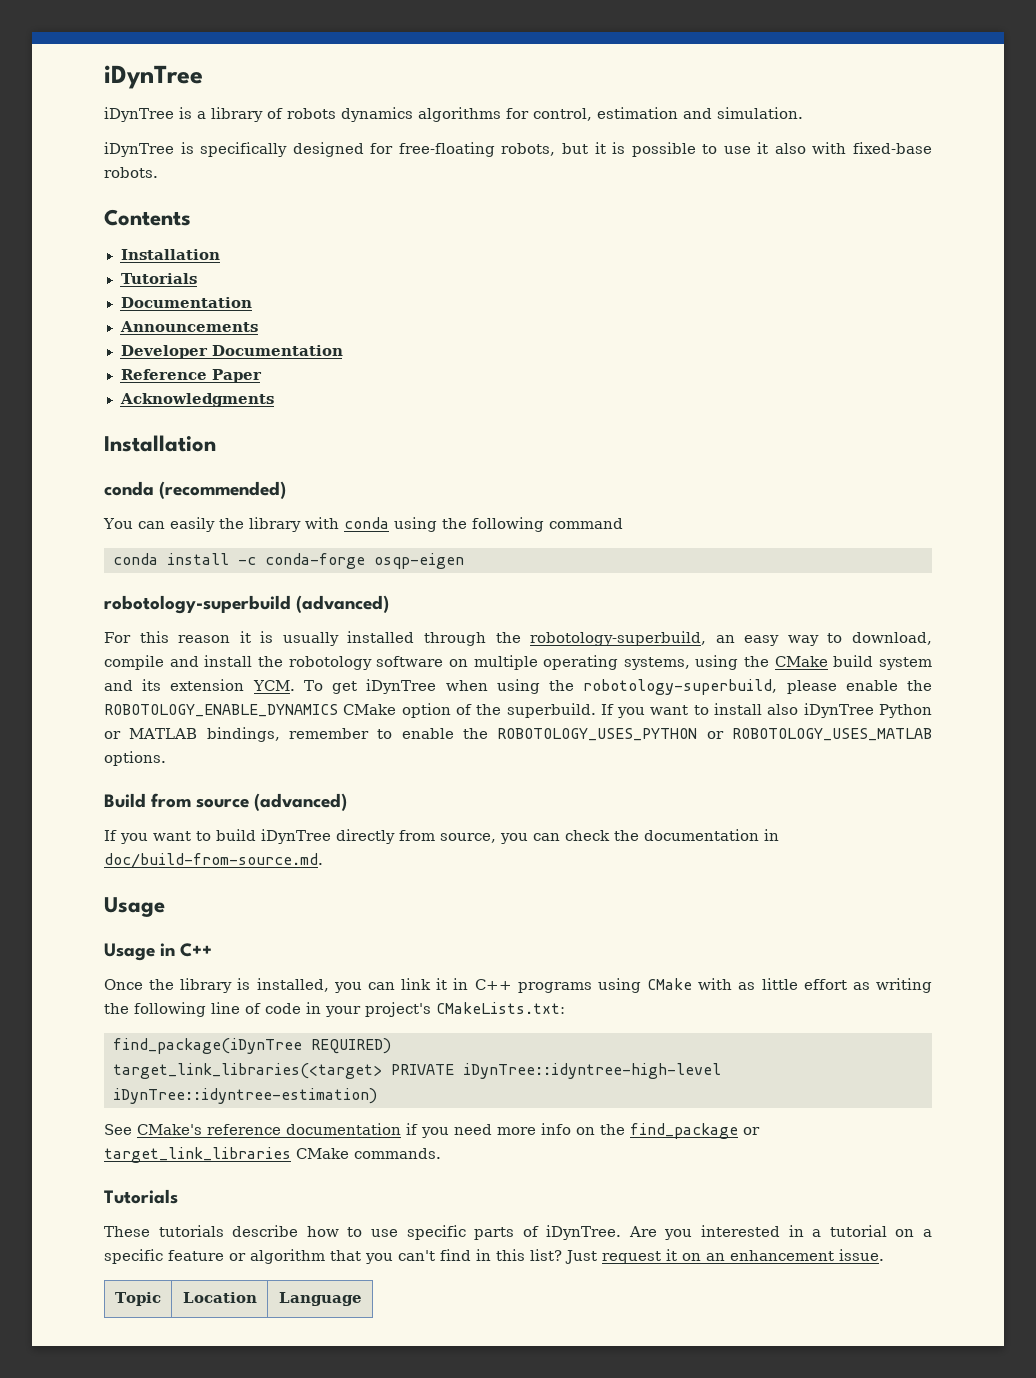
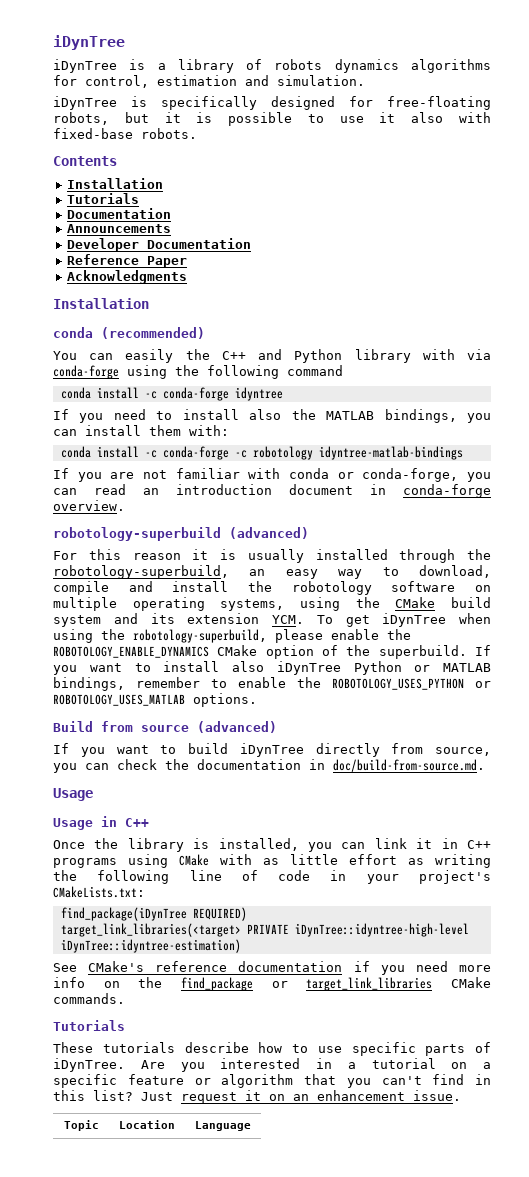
[248,517,389,532] library with conda -> [221,349,492,363] [53,365,119,379] C++ and Python library with via conda-forge
[374,553,464,569] osqp-eigen -> [234,387,283,401] [53,409,492,423] [53,425,229,436] [60,446,463,460] [53,468,492,482] [53,484,491,498] [53,500,125,511] idyntree // If you need to install also the MATLAB bindings, you can install them with: // conda install -c conda-forge -c robotology idyntree-matlab-bindings // If you are not familiar with conda or conda-forge, you can read an introduction document in conda-forge overview.

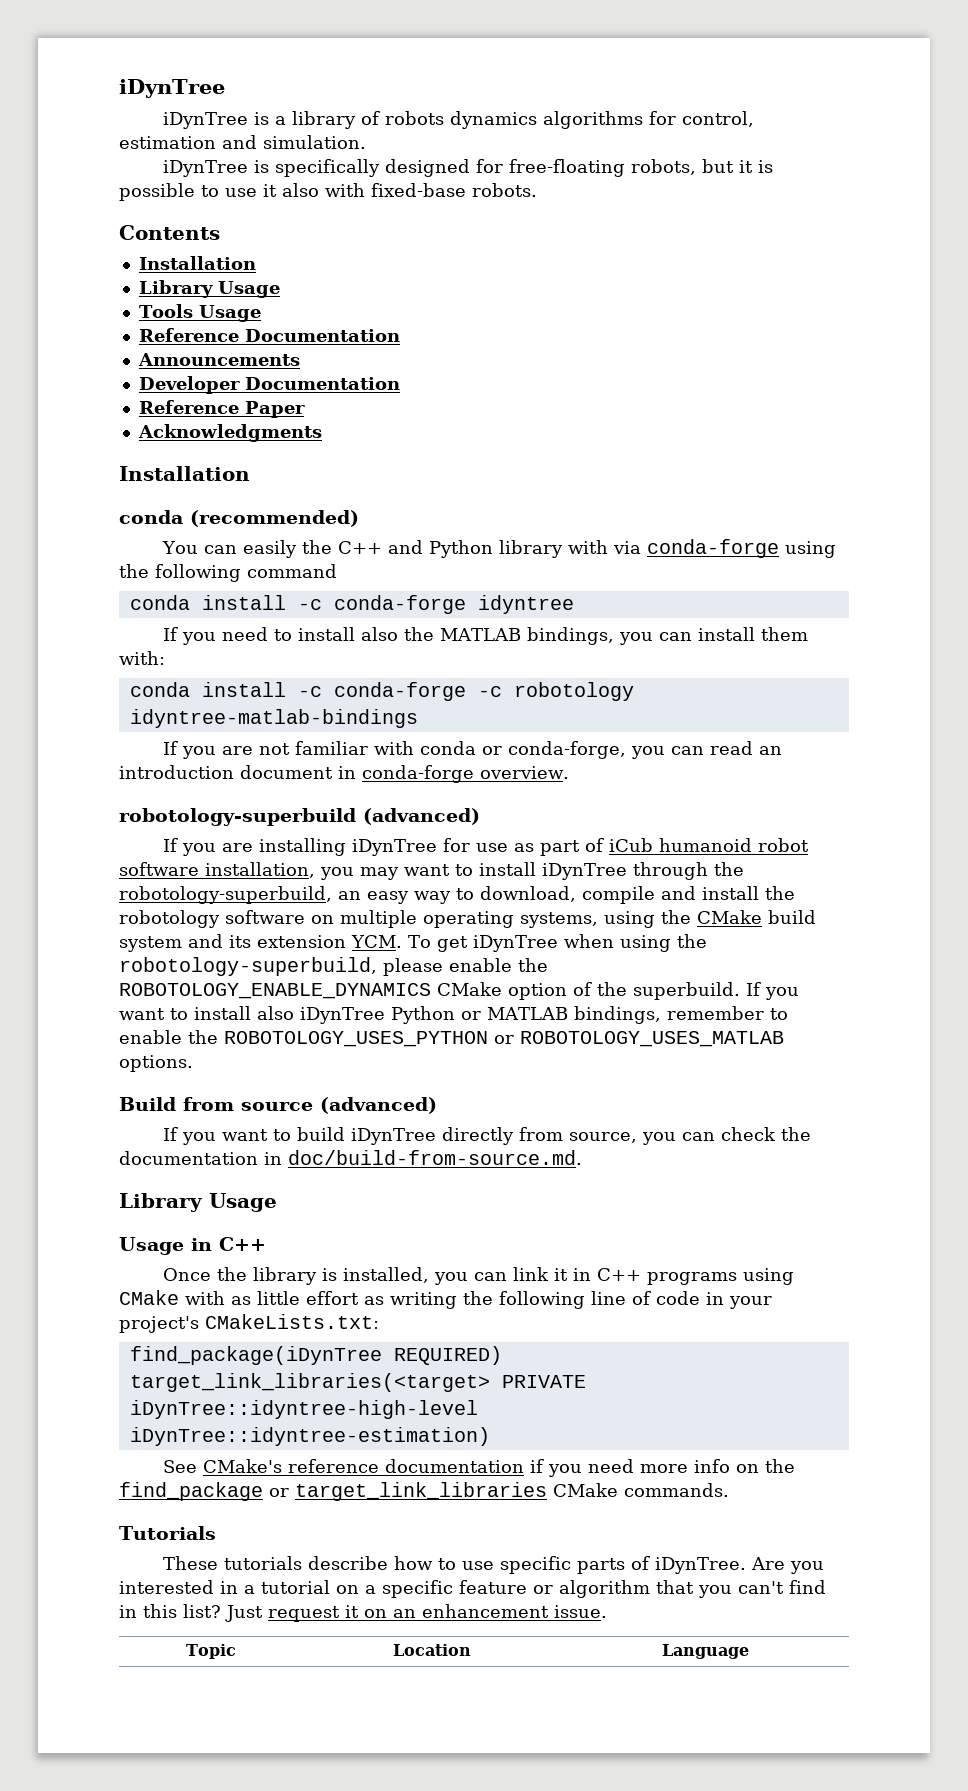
[66,193,139,204] Tutorials // -> [138,280,280,298] [138,304,261,322] [138,328,239,342] Library Usage // Tools Usage // Reference
[53,549,388,563] For this reason it is usually installed -> [163,838,810,856] [119,862,627,880] If you are installing iDynTree for use as part of iCub humanoid robot software installation, you may want to install iDynTree
(485, 765) none -> [119,1193,203,1212] Library

